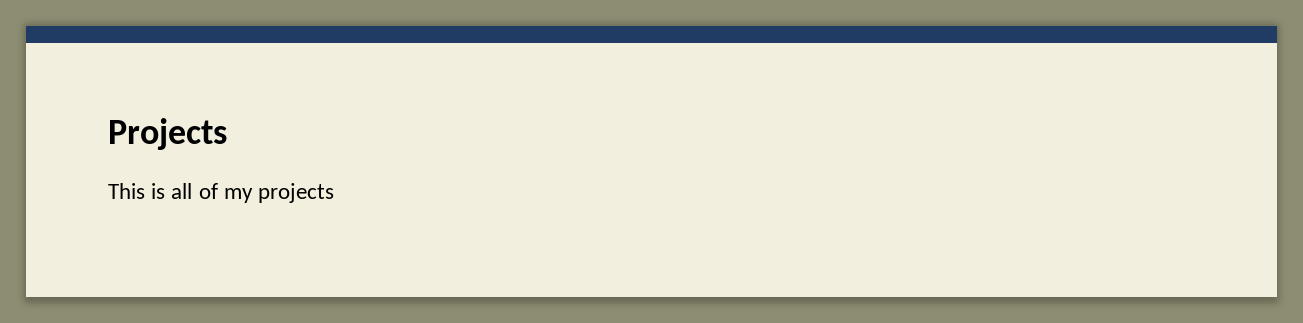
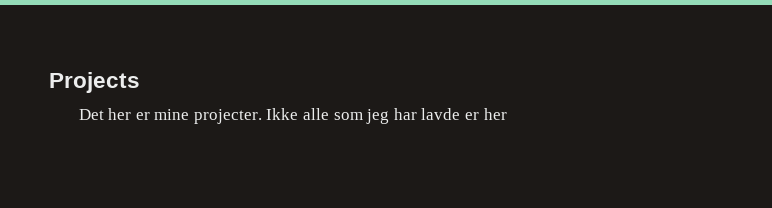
[108,183,335,203] This is all of my projects -> [78,108,507,124] Det her er mine projecter. Ikke alle som jeg har lavde er her

